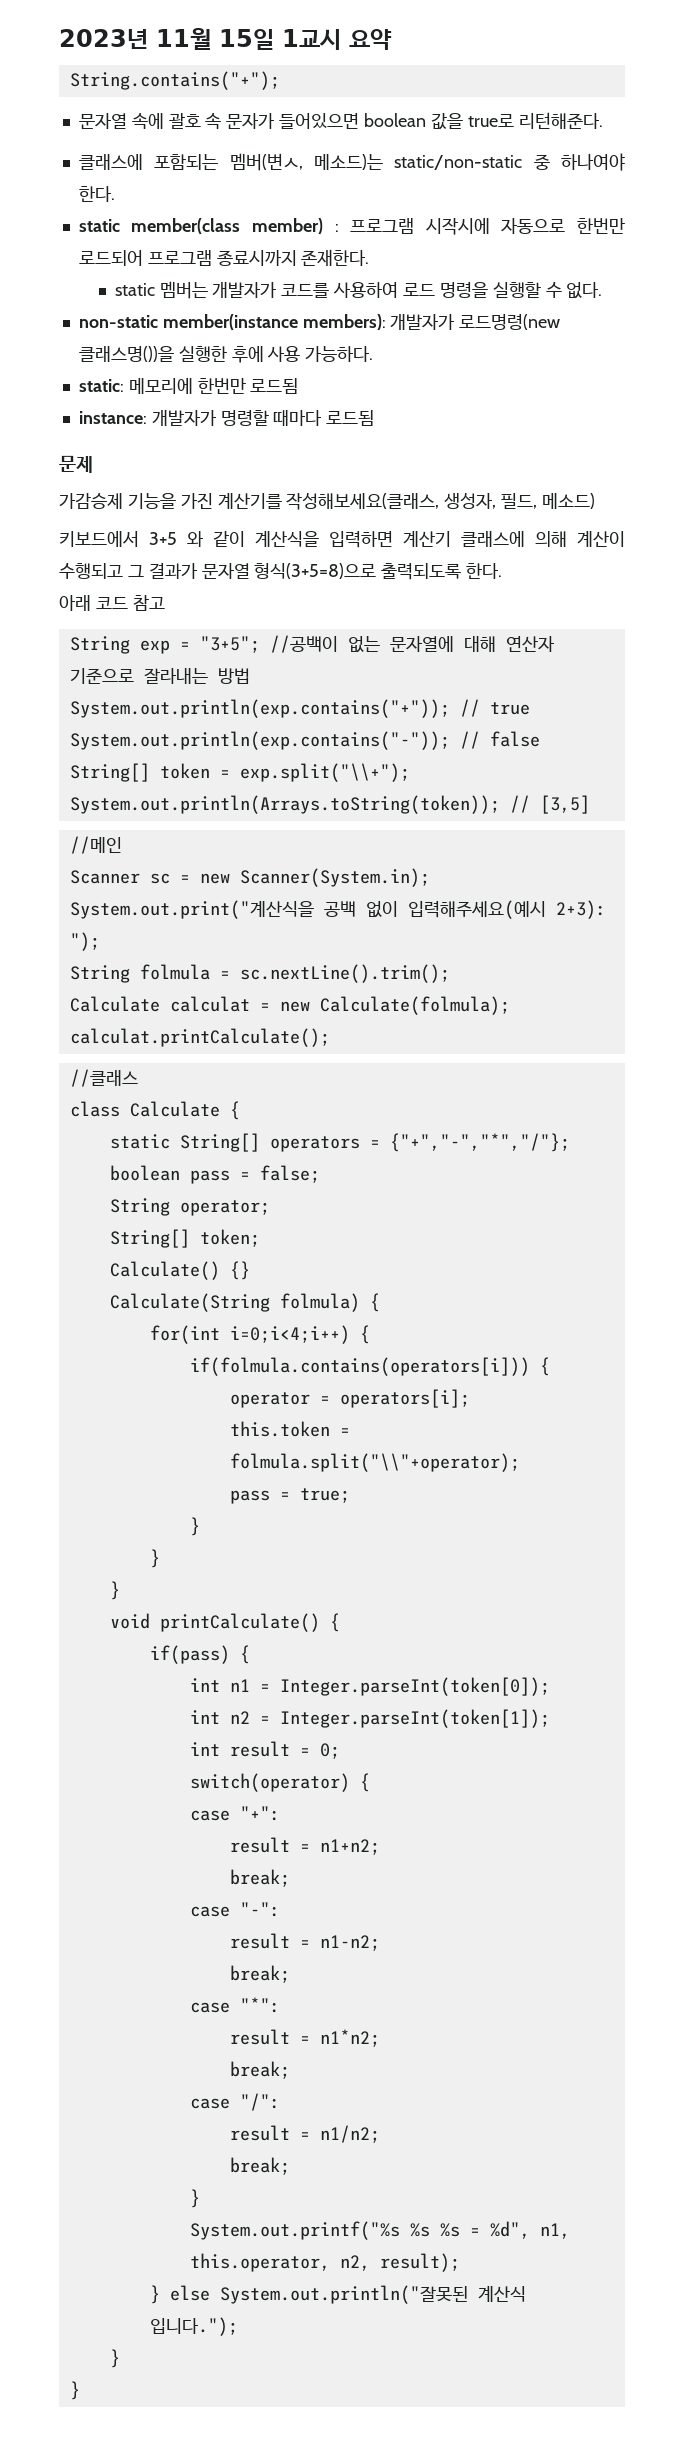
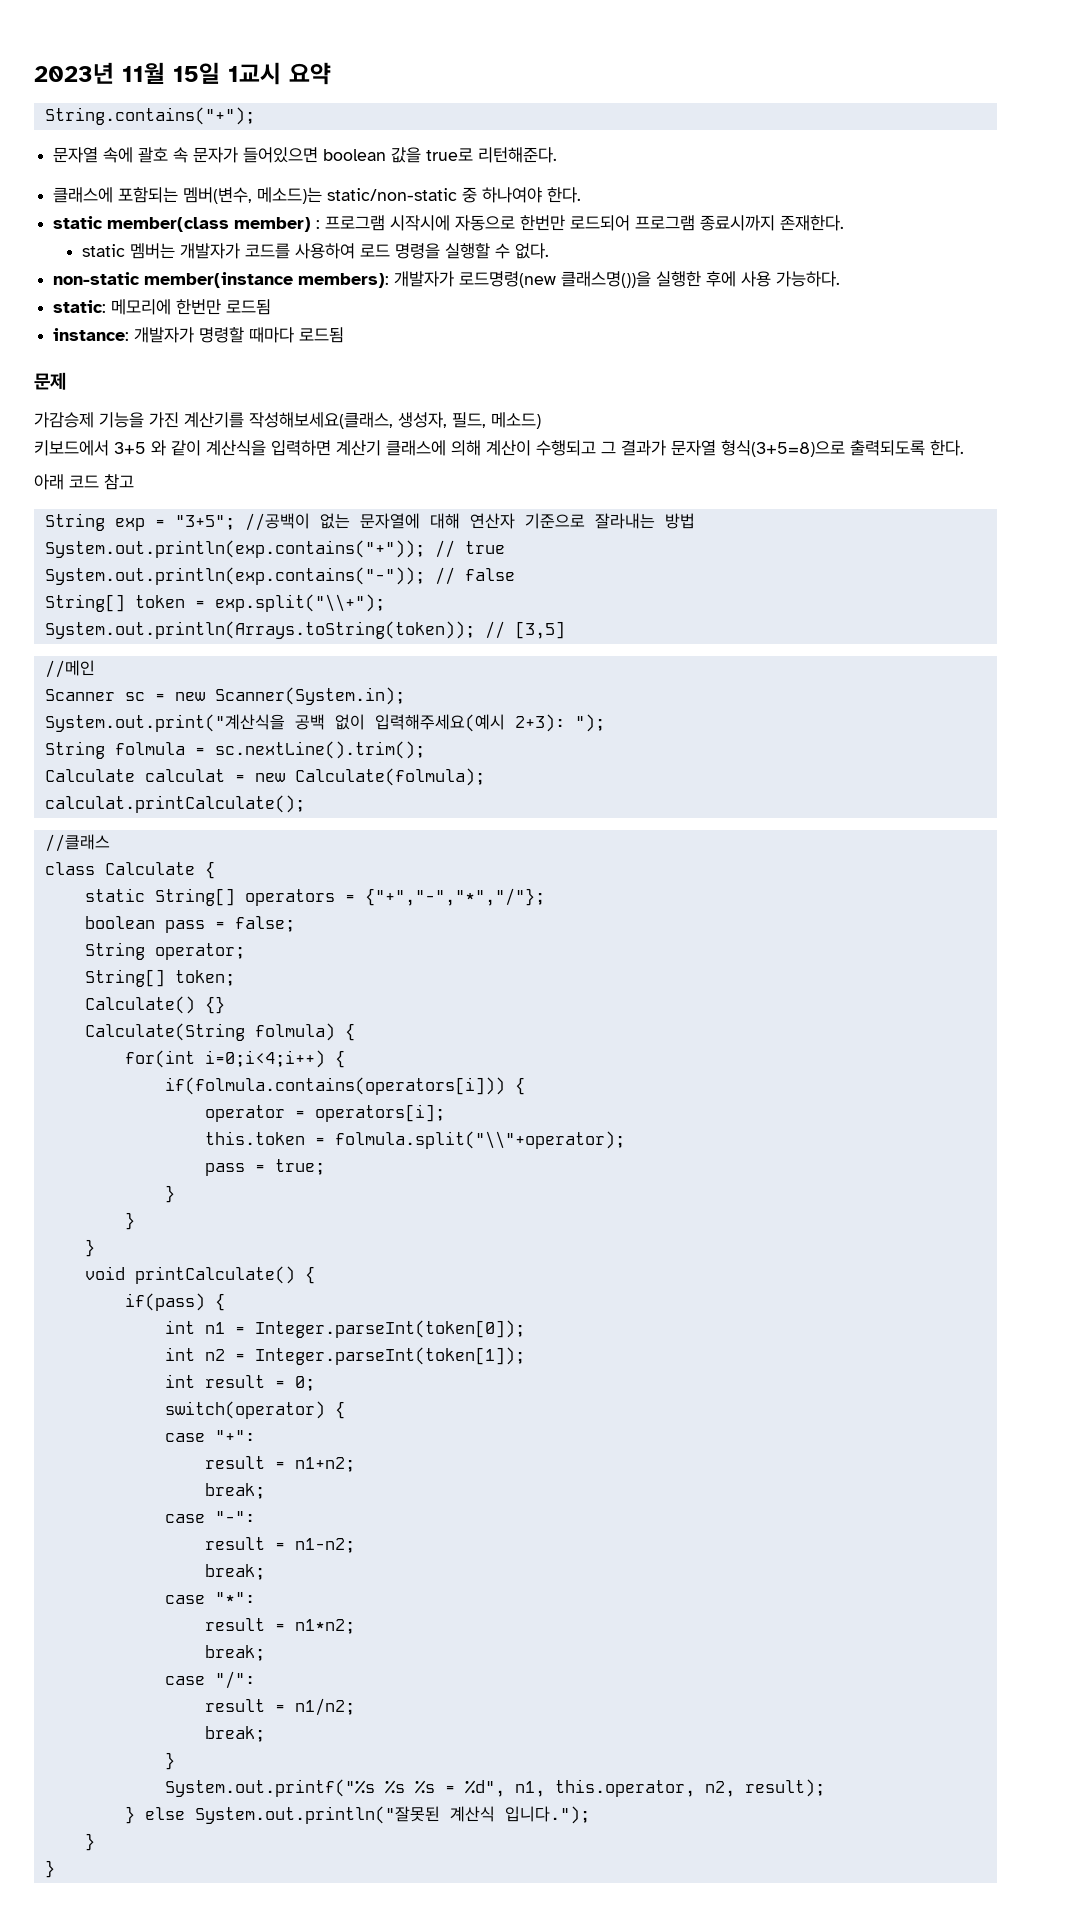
[229,153,303,171] 멤버(변ㅅ, -> [183,187,253,204] 멤버(변수,

